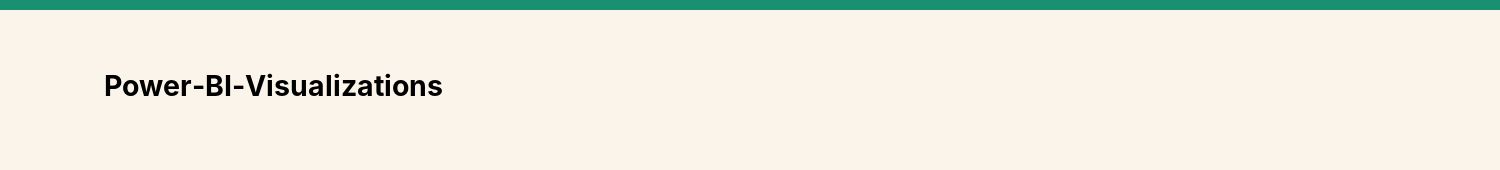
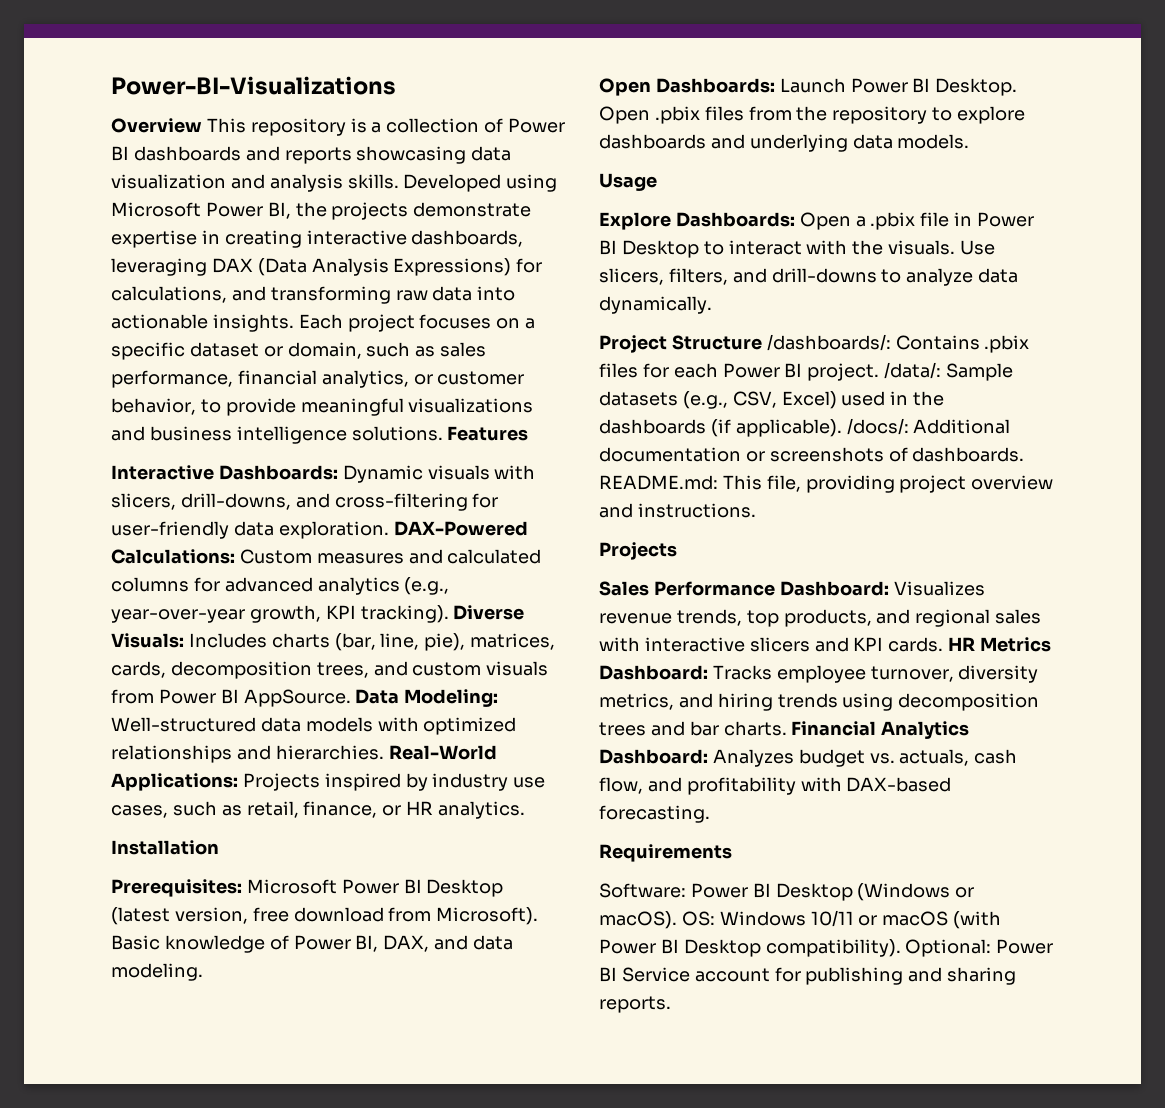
(443, 84) none -> [111,118,566,136] [111,146,512,164] [111,174,558,192] [111,202,532,220] [111,230,524,248] [111,258,543,276] [111,286,516,304] [111,314,536,332] [111,342,487,360] [111,370,525,388] [111,398,534,416] [111,426,529,444] [111,465,536,483] [111,493,499,511] [111,521,528,539] [111,549,542,564] [111,577,450,595] [111,605,525,623] [111,633,556,651] [111,661,549,679] [111,689,499,707] [111,717,517,735] [111,745,497,763] [111,773,546,791] [111,801,526,819] [111,840,219,855] [111,879,504,897] [111,907,539,925] [111,935,514,953] [111,963,203,981] [599,78,1018,96] [599,106,1026,124] [599,134,970,152] [599,173,657,191] [599,212,1035,230] [599,240,996,258] [599,268,1019,286] [599,296,712,314] [599,334,1030,353] [599,362,1014,381] [599,391,945,409] [599,418,1011,437] [599,447,1025,462] [599,475,1054,493] [599,503,756,518] [599,542,677,560] [599,581,985,596] [599,609,1042,627] [599,637,1052,652] [599,665,1039,683] [599,693,1040,711] [599,721,970,739] [599,749,1018,767] [599,777,952,795] [599,805,710,823] [599,844,732,862] [599,883,975,901] [599,910,1002,929] [599,939,1054,957] [599,967,1017,985] [599,996,671,1013] // Overview This repository is a collection of Power BI dashboards and reports showcasing data visualization and analysis skills. Developed using Microsoft Power BI, the projects demonstrate expertise in creating interactive dashboards, leveraging DAX (Data Analysis Expressions) for calculations, and transforming raw data into actionable insights. Each project focuses on a specific dataset or domain, such as sales performance, financial analytics, or customer behavior, to provide meaningful visualizations and business intelligence solutions. Features // Interactive Dashboards: Dynamic visuals with slicers, drill-downs, and cross-filtering for user-friendly data exploration. DAX-Powered Calculations: Custom measures and calculated columns for advanced analytics (e.g., year-over-year growth, KPI tracking). Diverse Visuals: Includes charts (bar, line, pie), matrices, cards, decomposition trees, and custom visuals from Power BI AppSource. Data Modeling: Well-structured data models with optimized relationships and hierarchies. Real-World Applications: Projects inspired by industry use cases, such as retail, finance, or HR analytics. // Installation // Prerequisites: Microsoft Power BI Desktop (latest version, free download from Microsoft). Basic knowledge of Power BI, DAX, and data modeling. // Open Dashboards: Launch Power BI Desktop. Open .pbix files from the repository to explore dashboards and underlying data models. // Usage // Explore Dashboards: Open a .pbix file in Power BI Desktop to interact with the visuals. Use slicers, filters, and drill-downs to analyze data dynamically. // Project Structure /dashboards/: Contains .pbix files for each Power BI project. /data/: Sample datasets (e.g., CSV, Excel) used in the dashboards (if applicable). /docs/: Additional documentation or screenshots of dashboards. README.md: This file, providing project overview and instructions. // Projects // Sales Performance Dashboard: Visualizes revenue trends, top products, and regional sales with interactive slicers and KPI cards. HR Metrics Dashboard: Tracks employee turnover, diversity metrics, and hiring trends using decomposition trees and bar charts. Financial Analytics Dashboard: Analyzes budget vs. actuals, cash flow, and profitability with DAX-based forecasting. // Requirements // Software: Power BI Desktop (Windows or macOS). OS: Windows 10/11 or macOS (with Power BI Desktop compatibility). Optional: Power BI Service account for publishing and sharing reports.

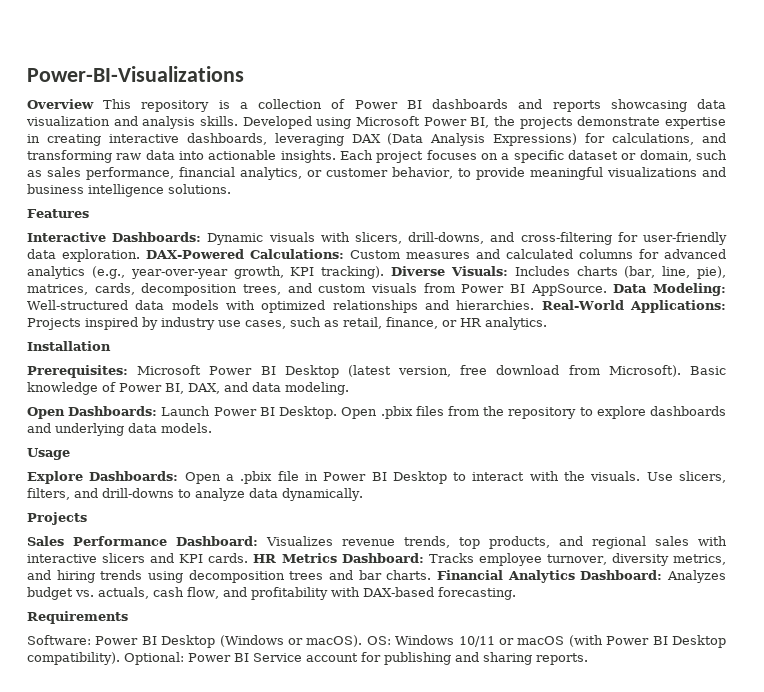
(443, 433) none -> (231, 189) //
[599,334,1030,353] [599,362,1014,381] [599,391,945,409] [599,418,1011,437] [599,447,1025,462] [599,475,1054,493] [599,503,756,518] // Project Structure /dashboards/: Contains .pbix files for each Power BI project. /data/: Sample datasets (e.g., CSV, Excel) used in the dashboards (if applicable). /docs/: Additional documentation or screenshots of dashboards. README.md: This file, providing project overview and instructions. -> (363, 494) none

